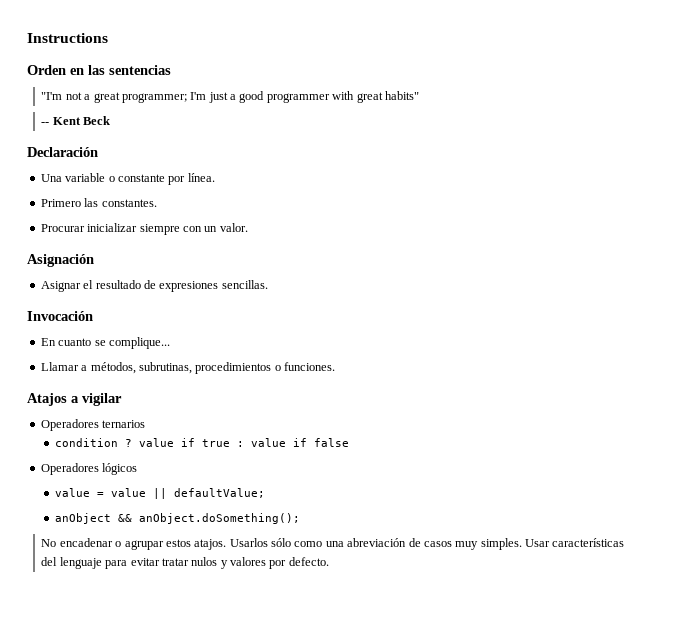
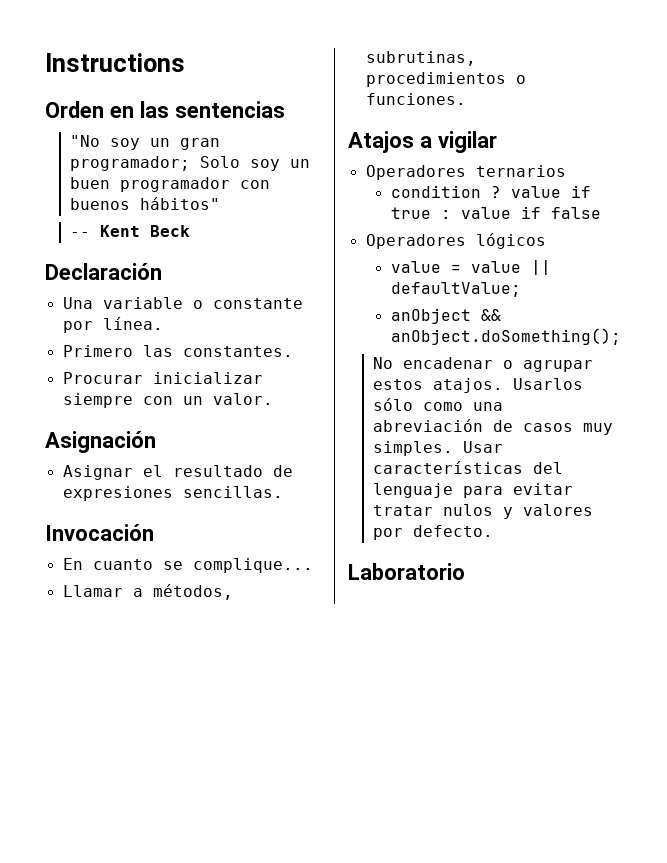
[41,91,419,103] "I'm not a great programmer; I'm just a good programmer with great habits" -> [69,135,220,150] [69,156,310,171] [69,177,270,192] [69,197,220,210] "No soy un gran programador; Solo soy un buen programador con buenos hábitos"
(329, 561) none -> [348,563,465,580] // Laboratorio

